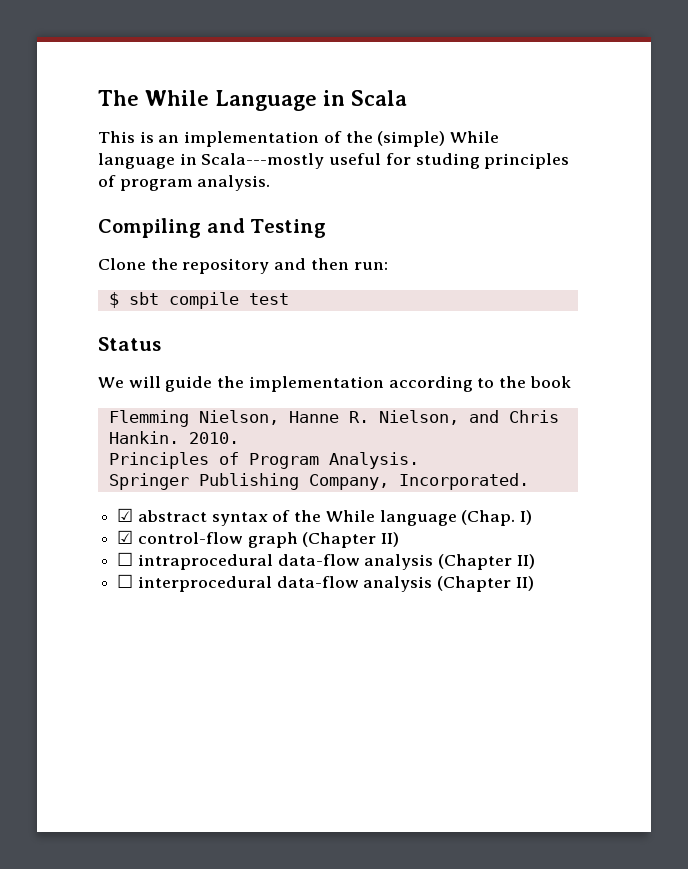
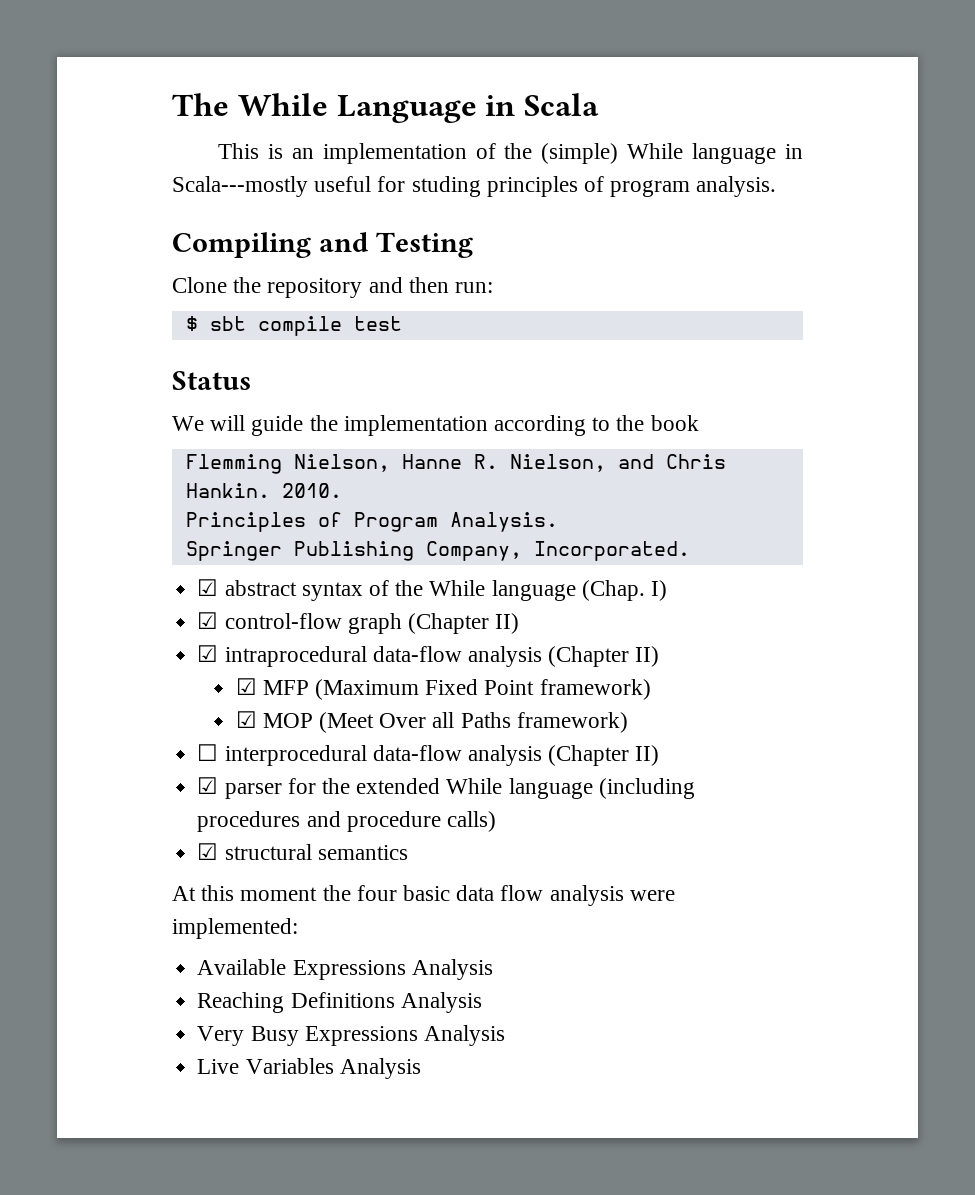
[117,552,134,566] ☐ -> [197,645,219,662] ☑
(535, 561) none -> [235,678,651,700] [235,711,628,733] // ☑ MFP (Maximum Fixed Point framework) // ☑ MOP (Meet Over all Paths framework)
(534, 583) none -> [197,777,695,799] [197,811,496,832] [197,843,408,860] [172,885,675,906] [172,918,298,939] [197,959,493,980] [197,992,482,1013] [197,1025,505,1046] [197,1058,421,1079] // ☑ parser for the extended While language (including procedures and procedure calls) // ☑ structural semantics // At this moment the four basic data flow analysis were implemented: // Available Expressions Analysis // Reaching Definitions Analysis // Very Busy Expressions Analysis // Live Variables Analysis

